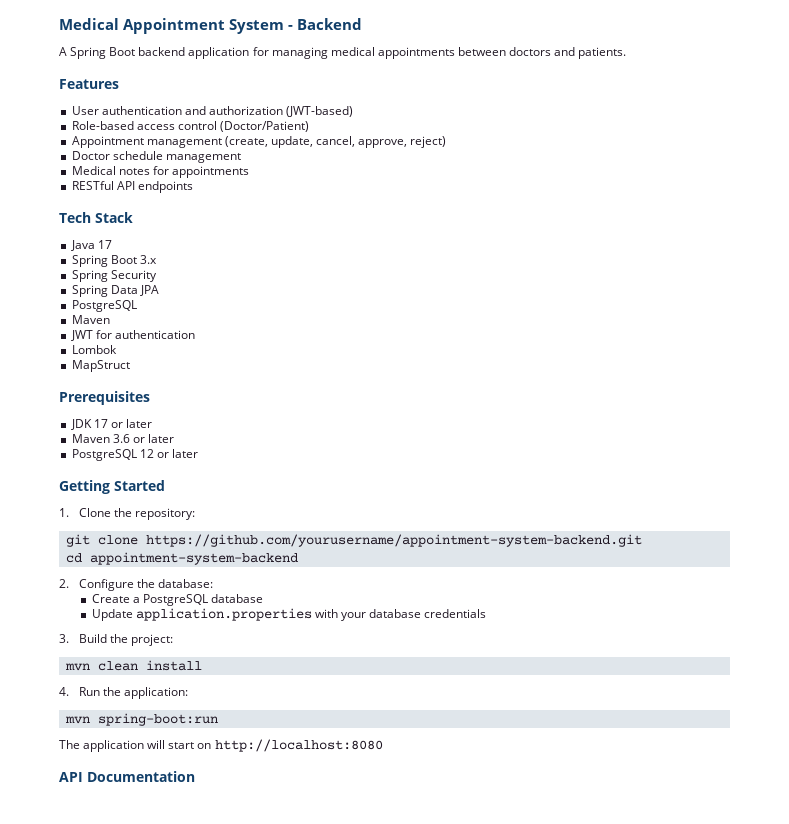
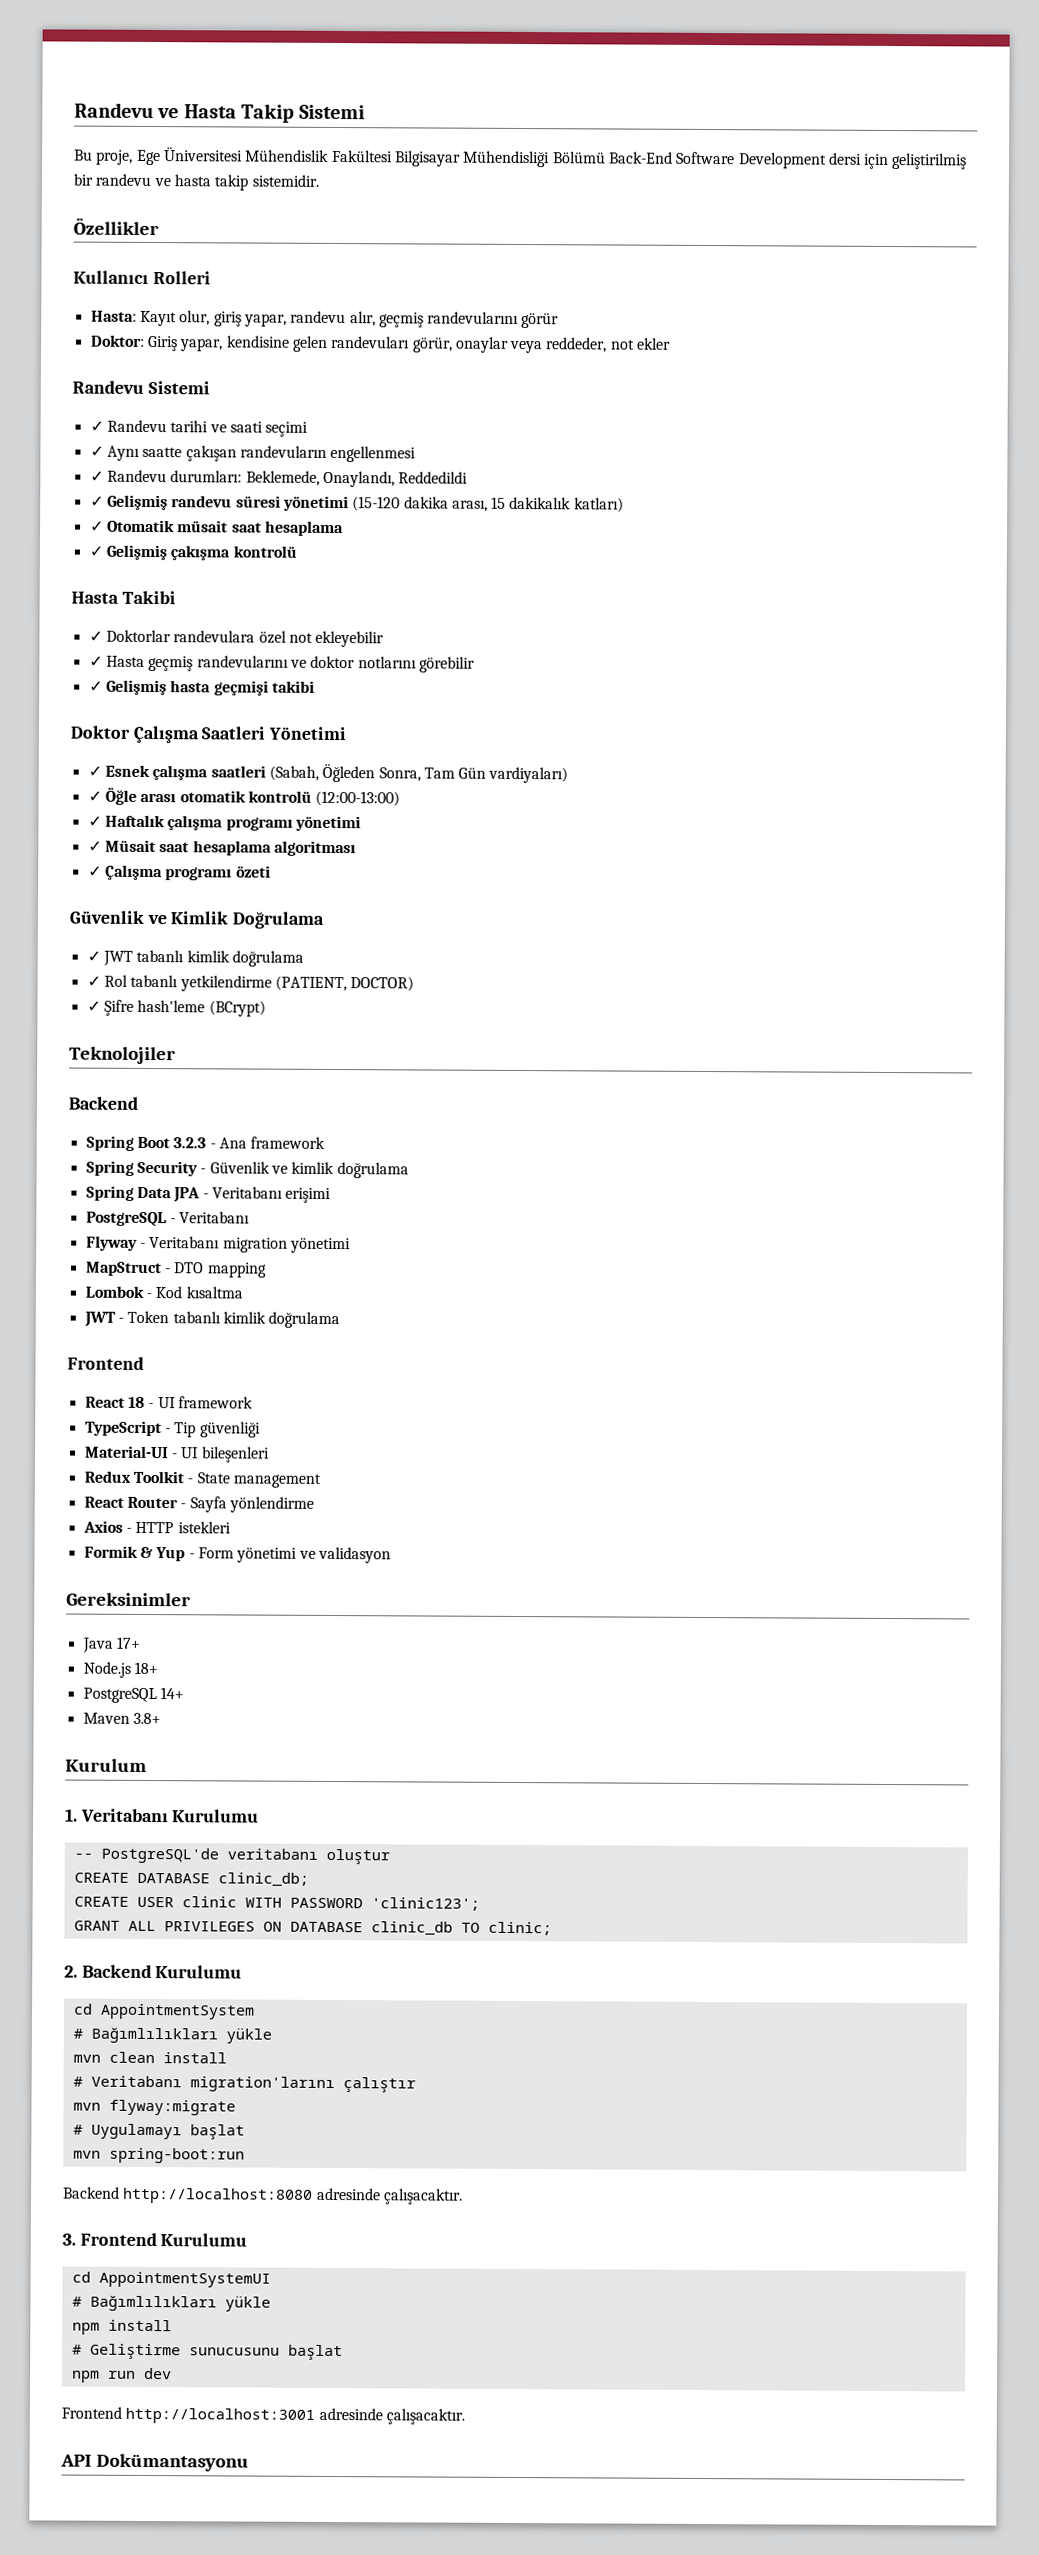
[59,18,362,34] [59,47,627,59] [59,79,119,89] [71,106,354,117] [71,121,309,132] [71,136,447,148] [71,151,241,163] [71,166,249,178] [71,181,193,193] [59,212,133,223] [70,240,112,251] [71,255,157,267] [71,270,157,282] [71,285,159,297] [71,300,137,312] [71,315,110,324] [70,330,195,341] [71,345,117,354] [71,360,130,372] [59,391,150,405] [70,419,152,430] [71,434,174,443] [71,449,198,461] [59,480,165,494] [59,508,196,520] [65,534,642,547] [65,552,298,565] [59,579,214,591] [91,594,263,606] [91,608,487,621] [59,634,174,646] [64,660,202,671] [59,687,189,699] [64,713,218,726] [59,739,383,752] [59,771,195,782] Medical Appointment System - Backend // A Spring Boot backend application for managing medical appointments between doctors and patients. // Features // User authentication and authorization (JWT-based) // Role-based access control (Doctor/Patient) // Appointment management (create, update, cancel, approve, reject) // Doctor schedule management // Medical notes for appointments // RESTful API endpoints // Tech Stack // Java 17 // Spring Boot 3.x // Spring Security // Spring Data JPA // PostgreSQL // Maven // JWT for authentication // Lombok // MapStruct // Prerequisites // JDK 17 or later // Maven 3.6 or later // PostgreSQL 12 or later // Getting Started // 1. Clone the repository: // git clone https://github.com/yourusername/appointment-system-backend.git // cd appointment-system-backend // 2. Configure the database: // Create a PostgreSQL database // Update application.properties with your database credentials // 3. Build the project: // mvn clean install // 4. Run the application: // mvn spring-boot:run // The application will start on http://localhost:8080 // API Documentation -> [74,102,365,123] [74,147,968,170] [73,173,319,191] [73,217,159,236] [73,270,211,285] [90,310,560,329] [90,334,672,354] [72,380,210,395] [89,419,309,437] [89,445,417,463] [89,469,469,488] [89,494,624,513] [89,519,344,537] [88,544,297,561] [71,590,176,605] [88,629,385,648] [88,655,475,673] [88,679,315,696] [70,725,347,744] [87,763,569,784] [87,787,401,807] [87,814,361,832] [87,839,356,857] [87,864,271,881] [69,910,325,929] [86,949,304,967] [86,974,415,992] [86,999,266,1017] [69,1046,176,1065] [68,1096,138,1110] [85,1135,326,1151] [85,1160,409,1179] [85,1185,332,1203] [85,1211,251,1227] [85,1235,351,1254] [85,1261,267,1278] [84,1285,243,1299] [83,1310,341,1329] [67,1356,144,1370] [84,1396,253,1409] [84,1420,261,1438] [84,1445,270,1463] [83,1470,321,1488] [83,1496,314,1513] [82,1520,231,1534] [83,1545,391,1564] [66,1592,191,1607] [81,1636,141,1653] [82,1661,158,1678] [82,1687,184,1704] [82,1712,161,1725] [65,1758,147,1772] [65,1808,260,1823] [73,1847,390,1865] [73,1872,309,1887] [73,1896,480,1911] [73,1920,552,1936] [64,1964,243,1979] [73,2003,255,2020] [72,2027,272,2044] [72,2051,227,2064] [72,2075,416,2093] [72,2099,236,2116] [72,2123,245,2140] [72,2147,245,2164] [63,2186,463,2205] [62,2232,248,2247] [71,2271,271,2288] [71,2295,271,2312] [71,2319,172,2335] [71,2343,343,2361] [71,2367,172,2383] [61,2406,465,2425] [60,2453,249,2472] Randevu ve Hasta Takip Sistemi // Bu proje, Ege Üniversitesi Mühendislik Fakültesi Bilgisayar Mühendisliği Bölümü Back-End Software Development dersi için geliştirilmiş bir randevu ve hasta takip sistemidir. // Özellikler // Kullanıcı Rolleri // Hasta: Kayıt olur, giriş yapar, randevu alır, geçmiş randevularını görür // Doktor: Giriş yapar, kendisine gelen randevuları görür, onaylar veya reddeder, not ekler // Randevu Sistemi // ✓ Randevu tarihi ve saati seçimi // ✓ Aynı saatte çakışan randevuların engellenmesi // ✓ Randevu durumları: Beklemede, Onaylandı, Reddedildi // ✓ Gelişmiş randevu süresi yönetimi (15-120 dakika arası, 15 dakikalık katları) // ✓ Otomatik müsait saat hesaplama // ✓ Gelişmiş çakışma kontrolü // Hasta Takibi // ✓ Doktorlar randevulara özel not ekleyebilir // ✓ Hasta geçmiş randevularını ve doktor notlarını görebilir // ✓ Gelişmiş hasta geçmişi takibi // Doktor Çalışma Saatleri Yönetimi // ✓ Esnek çalışma saatleri (Sabah, Öğleden Sonra, Tam Gün vardiyaları) // ✓ Öğle arası otomatik kontrolü (12:00-13:00) // ✓ Haftalık çalışma programı yönetimi // ✓ Müsait saat hesaplama algoritması // ✓ Çalışma programı özeti // Güvenlik ve Kimlik Doğrulama // ✓ JWT tabanlı kimlik doğrulama // ✓ Rol tabanlı yetkilendirme (PATIENT, DOCTOR) // ✓ Şifre hash'leme (BCrypt) // Teknolojiler // Backend // Spring Boot 3.2.3 - Ana framework // Spring Security - Güvenlik ve kimlik doğrulama // Spring Data JPA - Veritabanı erişimi // PostgreSQL - Veritabanı // Flyway - Veritabanı migration yönetimi // MapStruct - DTO mapping // Lombok - Kod kısaltma // JWT - Token tabanlı kimlik doğrulama // Frontend // React 18 - UI framework // TypeScript - Tip güvenliği // Material-UI - UI bileşenleri // Redux Toolkit - State management // React Router - Sayfa yönlendirme // Axios - HTTP istekleri // Formik & Yup - Form yönetimi ve validasyon // Gereksinimler // Java 17+ // Node.js 18+ // PostgreSQL 14+ // Maven 3.8+ // Kurulum // 1. Veritabanı Kurulumu // -- PostgreSQL'de veritabanı oluştur // CREATE DATABASE clinic_db; // CREATE USER clinic WITH PASSWORD 'clinic123'; // GRANT ALL PRIVILEGES ON DATABASE clinic_db TO clinic; // 2. Backend Kurulumu // cd AppointmentSystem // # Bağımlılıkları yükle // mvn clean install // # Veritabanı migration'larını çalıştır // mvn flyway:migrate // # Uygulamayı başlat // mvn spring-boot:run // Backend http://localhost:8080 adresinde çalışacaktır. // 3. Frontend Kurulumu // cd AppointmentSystemUI // # Bağımlılıkları yükle // npm install // # Geliştirme sunucusunu başlat // npm run dev // Frontend http://localhost:3001 adresinde çalışacaktır. // API Dokümantasyonu

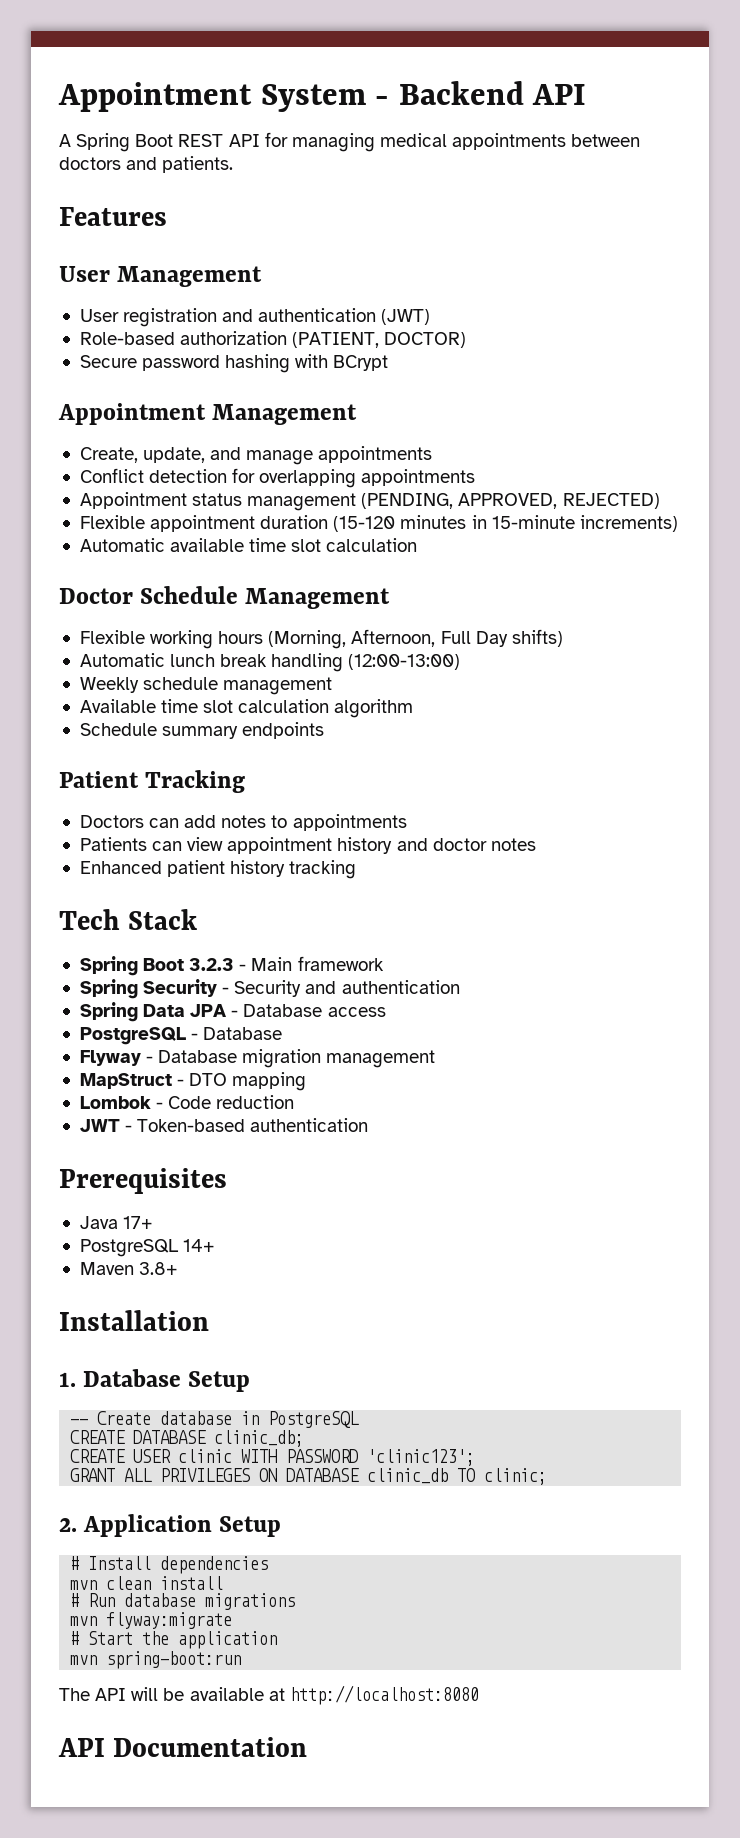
[74,102,365,123] [74,147,968,170] [73,173,319,191] [73,217,159,236] [73,270,211,285] [90,310,560,329] [90,334,672,354] [72,380,210,395] [89,419,309,437] [89,445,417,463] [89,469,469,488] [89,494,624,513] [89,519,344,537] [88,544,297,561] [71,590,176,605] [88,629,385,648] [88,655,475,673] [88,679,315,696] [70,725,347,744] [87,763,569,784] [87,787,401,807] [87,814,361,832] [87,839,356,857] [87,864,271,881] [69,910,325,929] [86,949,304,967] [86,974,415,992] [86,999,266,1017] [69,1046,176,1065] [68,1096,138,1110] Randevu ve Hasta Takip Sistemi // Bu proje, Ege Üniversitesi Mühendislik Fakültesi Bilgisayar Mühendisliği Bölümü Back-End Software Development dersi için geliştirilmiş bir randevu ve hasta takip sistemidir. // Özellikler // Kullanıcı Rolleri // Hasta: Kayıt olur, giriş yapar, randevu alır, geçmiş randevularını görür // Doktor: Giriş yapar, kendisine gelen randevuları görür, onaylar veya reddeder, not ekler // Randevu Sistemi // ✓ Randevu tarihi ve saati seçimi // ✓ Aynı saatte çakışan randevuların engellenmesi // ✓ Randevu durumları: Beklemede, Onaylandı, Reddedildi // ✓ Gelişmiş randevu süresi yönetimi (15-120 dakika arası, 15 dakikalık katları) // ✓ Otomatik müsait saat hesaplama // ✓ Gelişmiş çakışma kontrolü // Hasta Takibi // ✓ Doktorlar randevulara özel not ekleyebilir // ✓ Hasta geçmiş randevularını ve doktor notlarını görebilir // ✓ Gelişmiş hasta geçmişi takibi // Doktor Çalışma Saatleri Yönetimi // ✓ Esnek çalışma saatleri (Sabah, Öğleden Sonra, Tam Gün vardiyaları) // ✓ Öğle arası otomatik kontrolü (12:00-13:00) // ✓ Haftalık çalışma programı yönetimi // ✓ Müsait saat hesaplama algoritması // ✓ Çalışma programı özeti // Güvenlik ve Kimlik Doğrulama // ✓ JWT tabanlı kimlik doğrulama // ✓ Rol tabanlı yetkilendirme (PATIENT, DOCTOR) // ✓ Şifre hash'leme (BCrypt) // Teknolojiler // Backend -> [58,81,587,112] [59,132,641,152] [59,156,234,173] [59,207,167,226] [59,266,263,287] [79,308,431,327] [79,331,467,348] [79,354,389,373] [58,403,358,425] [79,446,433,465] [79,468,476,488] [79,492,660,511] [79,515,678,532] [79,538,418,552] [59,586,391,609] [79,629,563,649] [79,653,461,672] [79,677,333,695] [79,699,414,718] [79,722,325,739] [59,770,246,793] [79,814,407,831] [79,837,536,854] [79,860,357,879] [59,909,198,930] Appointment System - Backend API // A Spring Boot REST API for managing medical appointments between doctors and patients. // Features // User Management // User registration and authentication (JWT) // Role-based authorization (PATIENT, DOCTOR) // Secure password hashing with BCrypt // Appointment Management // Create, update, and manage appointments // Conflict detection for overlapping appointments // Appointment status management (PENDING, APPROVED, REJECTED) // Flexible appointment duration (15-120 minutes in 15-minute increments) // Automatic available time slot calculation // Doctor Schedule Management // Flexible working hours (Morning, Afternoon, Full Day shifts) // Automatic lunch break handling (12:00-13:00) // Weekly schedule management // Available time slot calculation algorithm // Schedule summary endpoints // Patient Tracking // Doctors can add notes to appointments // Patients can view appointment history and doctor notes // Enhanced patient history tracking // Tech Stack
[218,1137,247,1149] Ana -> [251,957,293,971] Main
[209,1161,409,1179] Güvenlik ve kimlik doğrulama -> [234,980,460,997] Security and authentication
[211,1186,332,1203] Veritabanı erişimi -> [243,1004,386,1017] Database access
[179,1211,251,1224] Veritabanı -> [203,1027,283,1040] Database
[149,1235,351,1254] Veritabanı migration yönetimi -> [158,1049,436,1068] Database migration management
[155,1286,243,1299] Kod kısaltma -> [168,1095,295,1109] Code reduction
[127,1310,341,1329] [67,1356,144,1370] [84,1396,253,1409] [84,1420,261,1438] [84,1445,270,1463] [83,1470,321,1488] [83,1496,314,1513] [82,1520,231,1534] [83,1545,391,1564] [66,1592,191,1607] Token tabanlı kimlik doğrulama // Frontend // React 18 - UI framework // TypeScript - Tip güvenliği // Material-UI - UI bileşenleri // Redux Toolkit - State management // React Router - Sayfa yönlendirme // Axios - HTTP istekleri // Formik & Yup - Form yönetimi ve validasyon // Gereksinimler -> [137,1118,369,1132] [59,1168,227,1194] Token-based authentication // Prerequisites
[82,1661,158,1678] // Node.js 18+ -> (153, 1222) none
[65,1758,147,1772] Kurulum -> [59,1310,209,1331] Installation
[80,1808,260,1823] Veritabanı Kurulumu -> [83,1369,251,1392] Database Setup
[100,1847,390,1865] PostgreSQL'de veritabanı oluştur -> [97,1411,360,1428] Create database in PostgreSQL
[81,1964,243,1979] [73,2003,255,2020] [72,2027,272,2044] Backend Kurulumu // cd AppointmentSystem // # Bağımlılıkları yükle -> [83,1514,282,1537] [70,1556,269,1574] Application Setup // # Install dependencies
[90,2075,416,2093] Veritabanı migration'larını çalıştır -> [88,1593,296,1610] Run database migrations
[90,2123,245,2140] Uygulamayı başlat -> [88,1631,278,1649] Start the application
[63,2186,463,2205] [62,2232,248,2247] [71,2271,271,2288] [71,2295,271,2312] [71,2319,172,2335] [71,2343,343,2361] [71,2367,172,2383] [61,2406,465,2425] [60,2453,249,2472] Backend http://localhost:8080 adresinde çalışacaktır. // 3. Frontend Kurulumu // cd AppointmentSystemUI // # Bağımlılıkları yükle // npm install // # Geliştirme sunucusunu başlat // npm run dev // Frontend http://localhost:3001 adresinde çalışacaktır. // API Dokümantasyonu -> [59,1685,479,1705] [58,1737,308,1757] The API will be available at http://localhost:8080 // API Documentation

